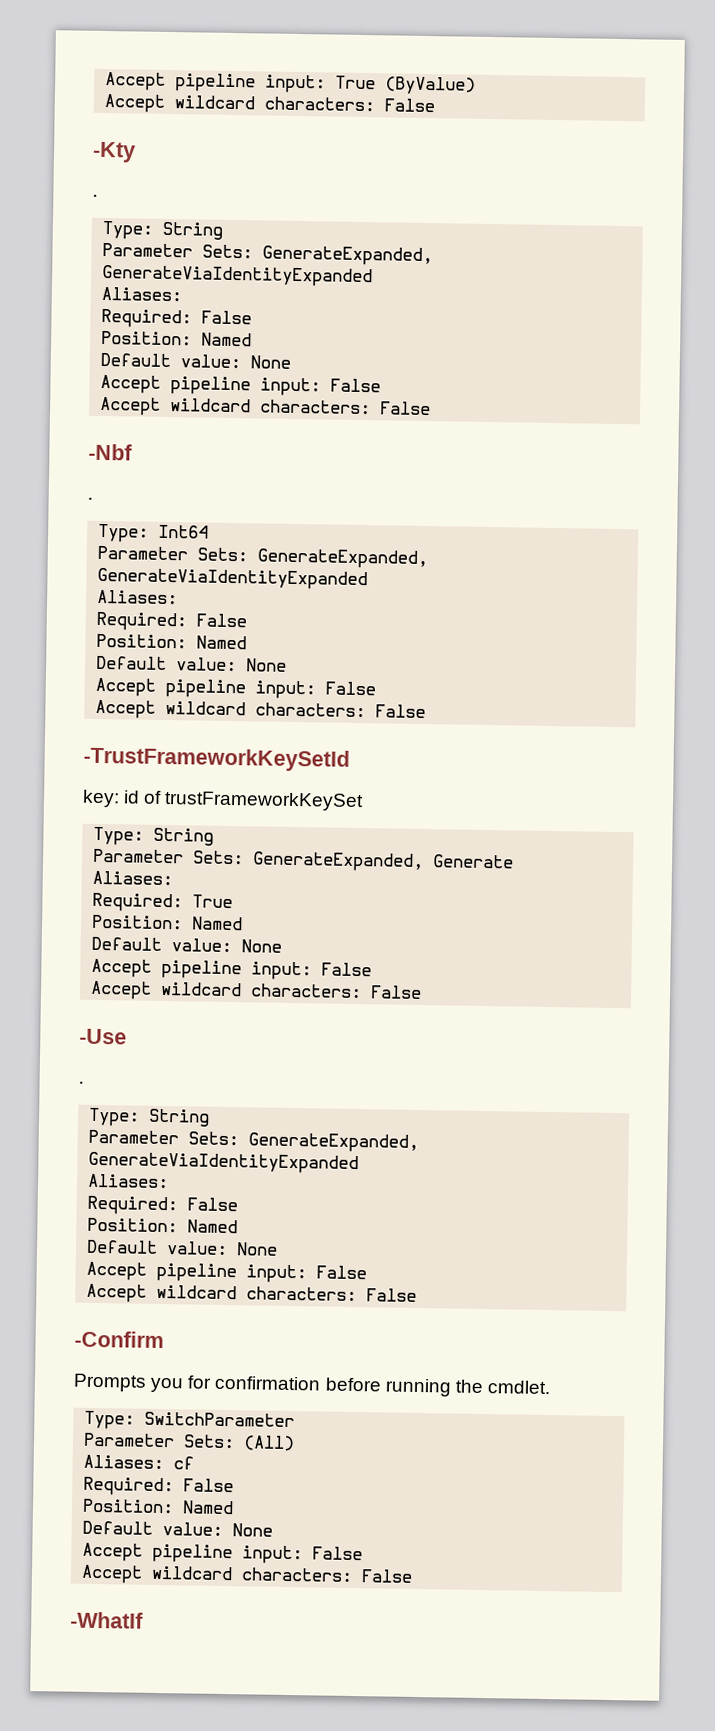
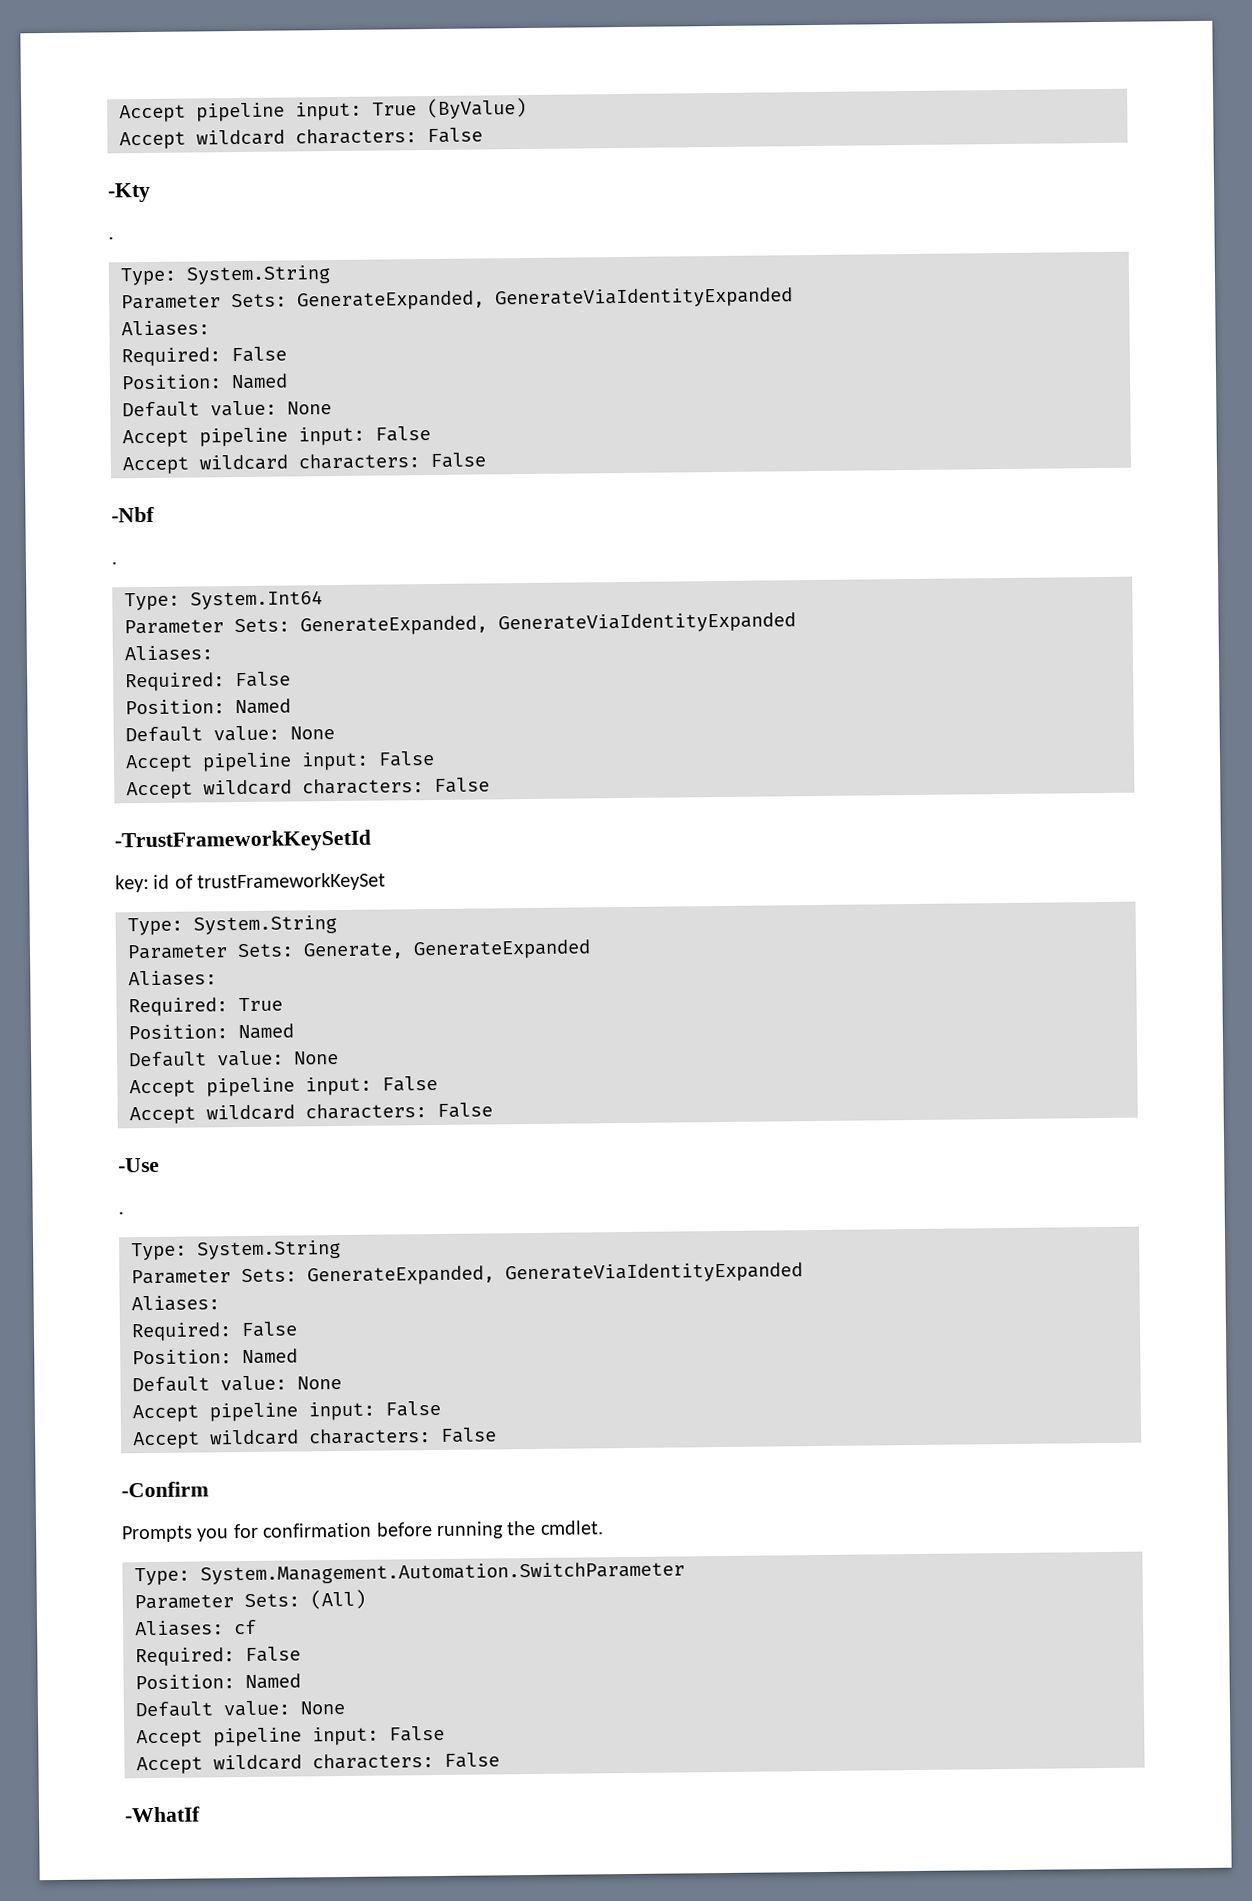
[162,221,224,240] String -> [186,265,330,285] System.String
[158,524,210,539] Int64 -> [190,590,323,610] System.Int64
[153,827,215,846] [93,848,515,873] String // Parameter Sets: GenerateExpanded, Generate -> [193,915,337,935] [127,939,591,960] System.String // Parameter Sets: Generate, GenerateExpanded
[148,1108,211,1127] String -> [197,1240,341,1260] System.String
[144,1411,296,1428] SwitchParameter -> [200,1561,685,1585] System.Management.Automation.SwitchParameter

